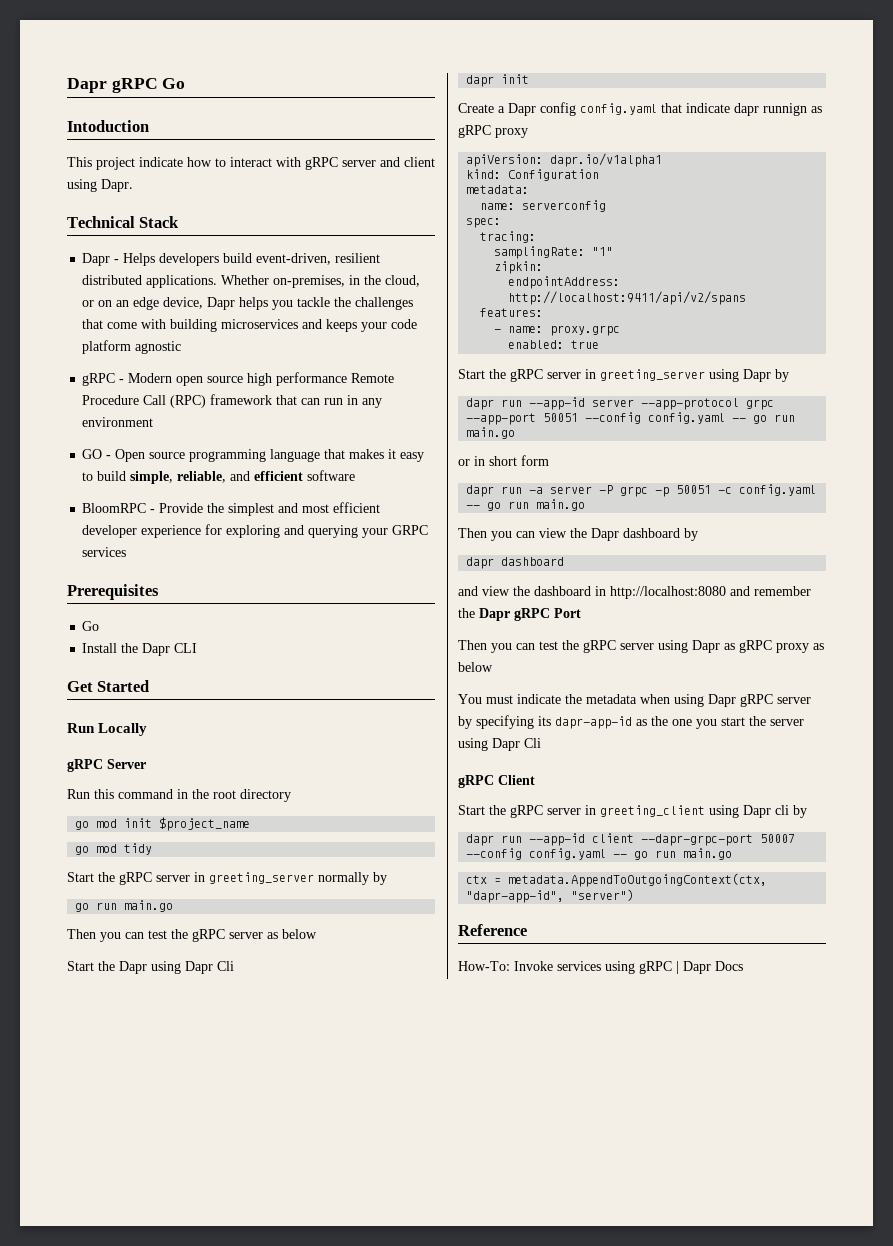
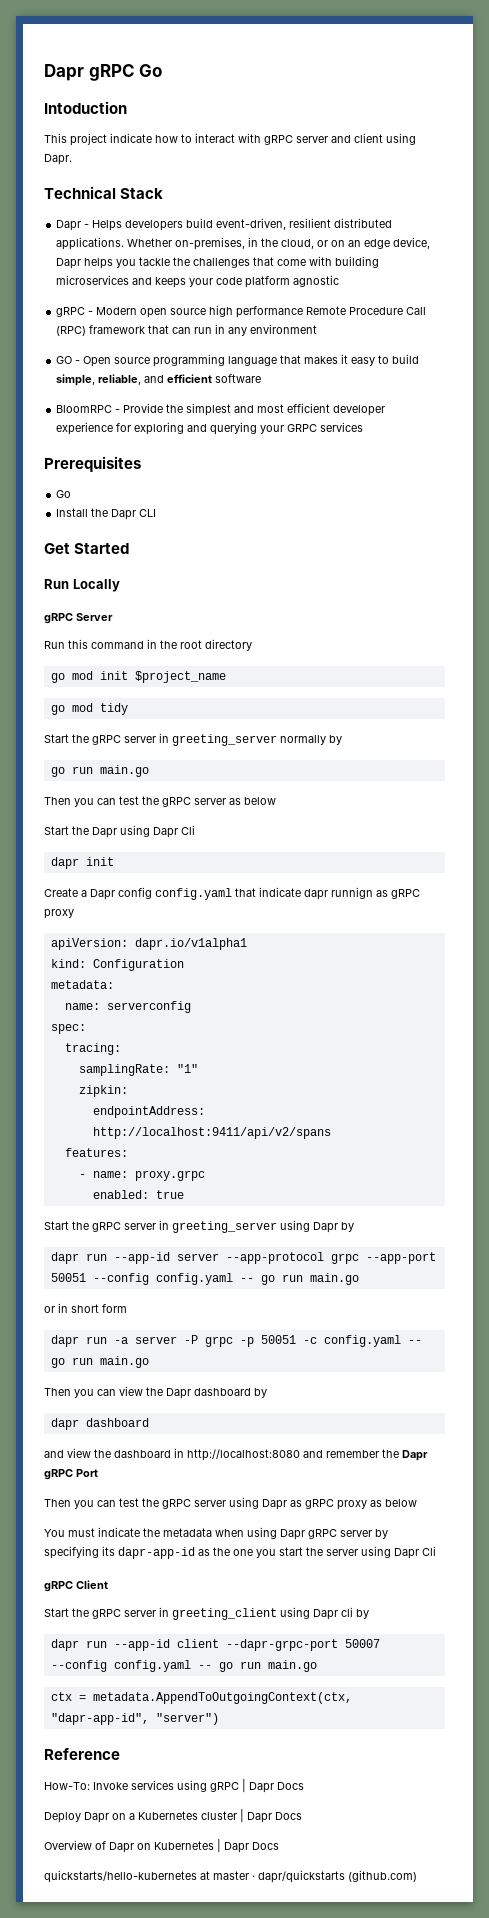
(743, 966) none -> [44,1809,302,1823] [44,1839,279,1853] [44,1870,417,1883] // Deploy Dapr on a Kubernetes cluster | Dapr Docs // Overview of Dapr on Kubernetes | Dapr Docs // quickstarts/hello-kubernetes at master · dapr/quickstarts (github.com)

